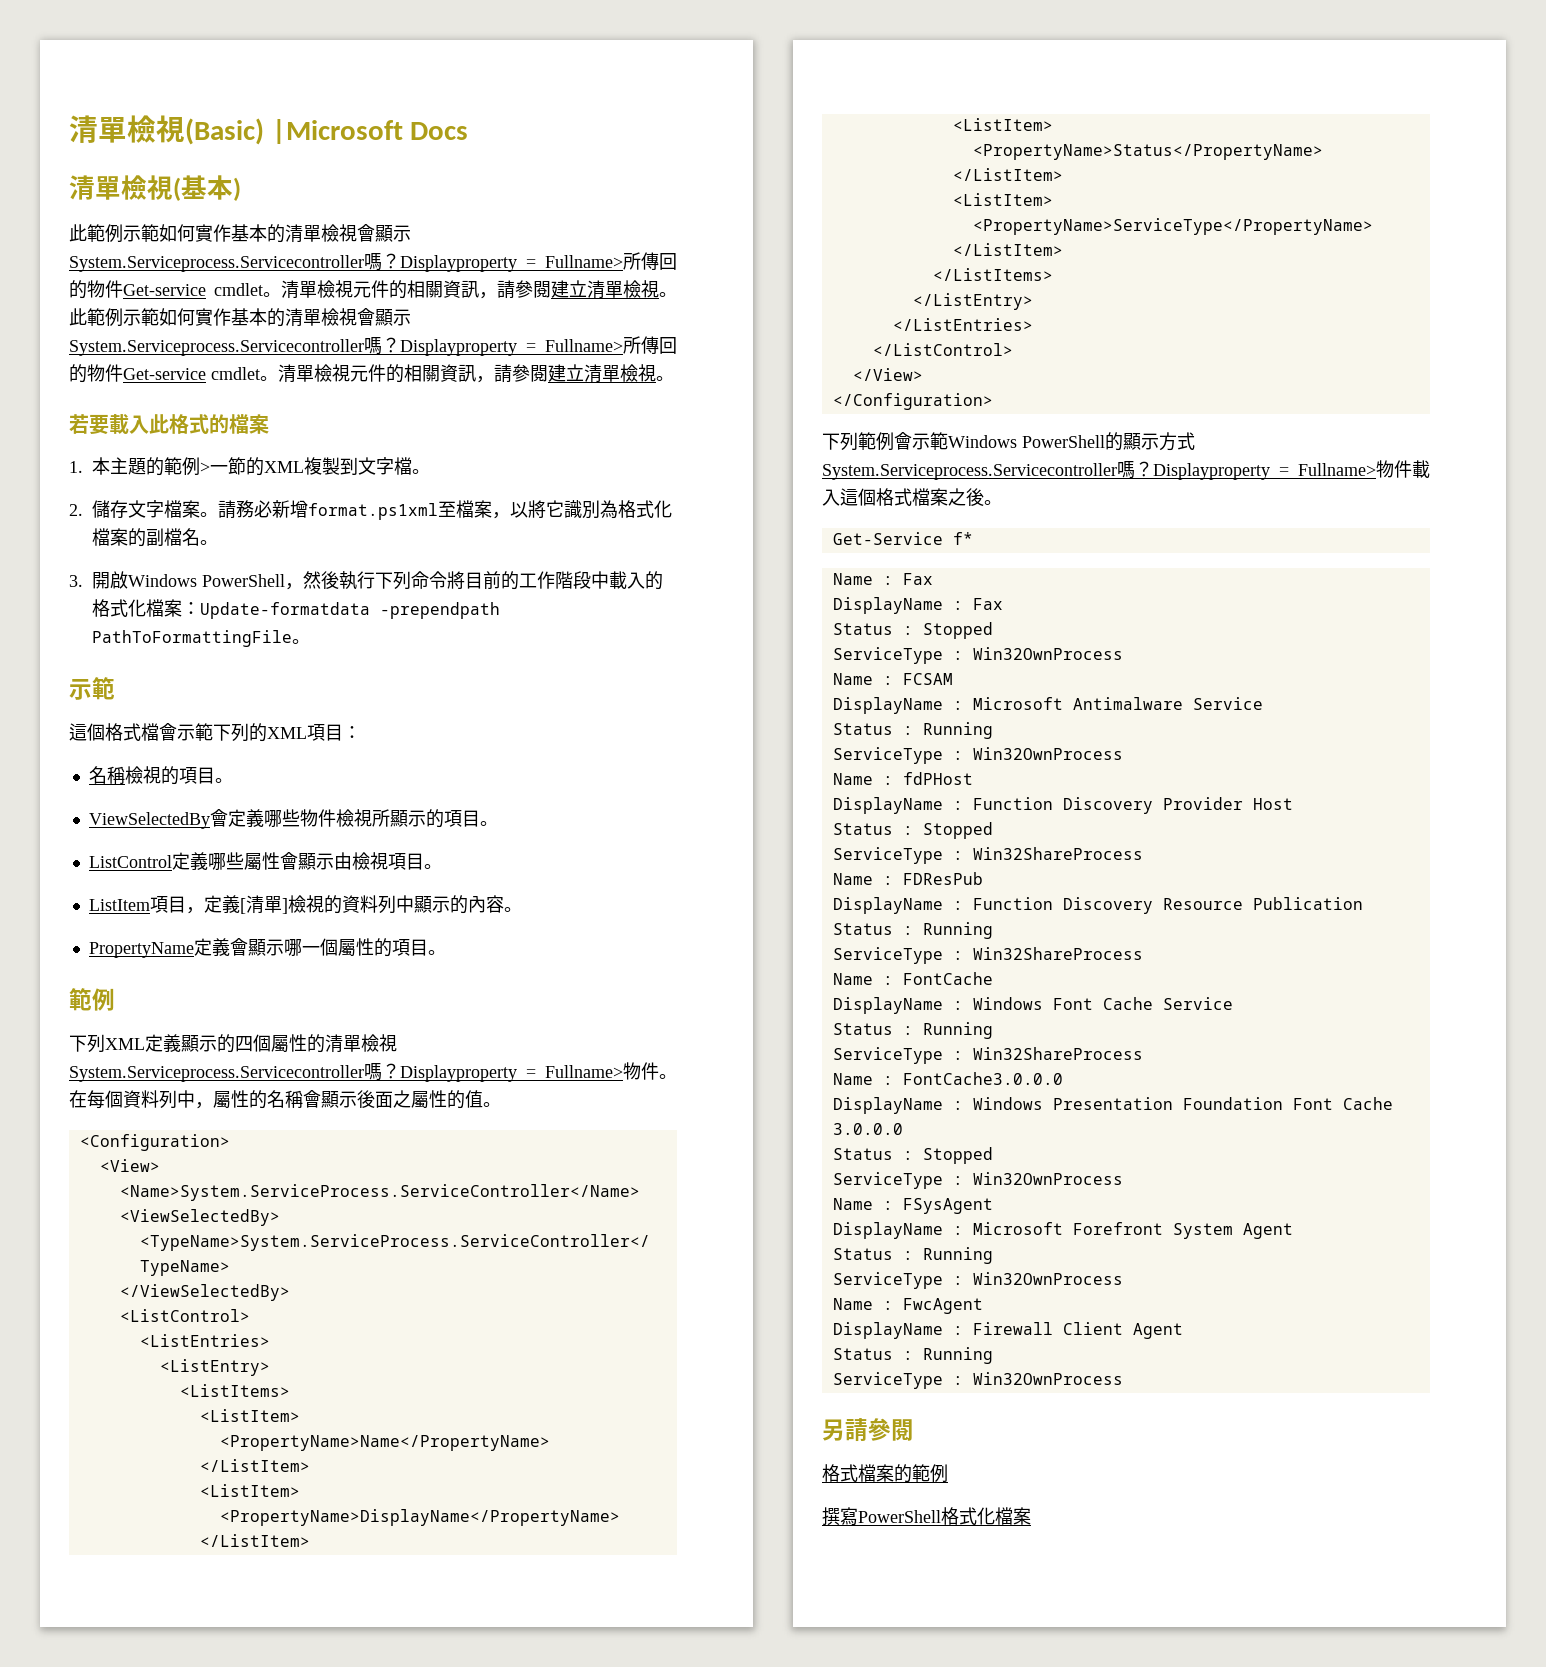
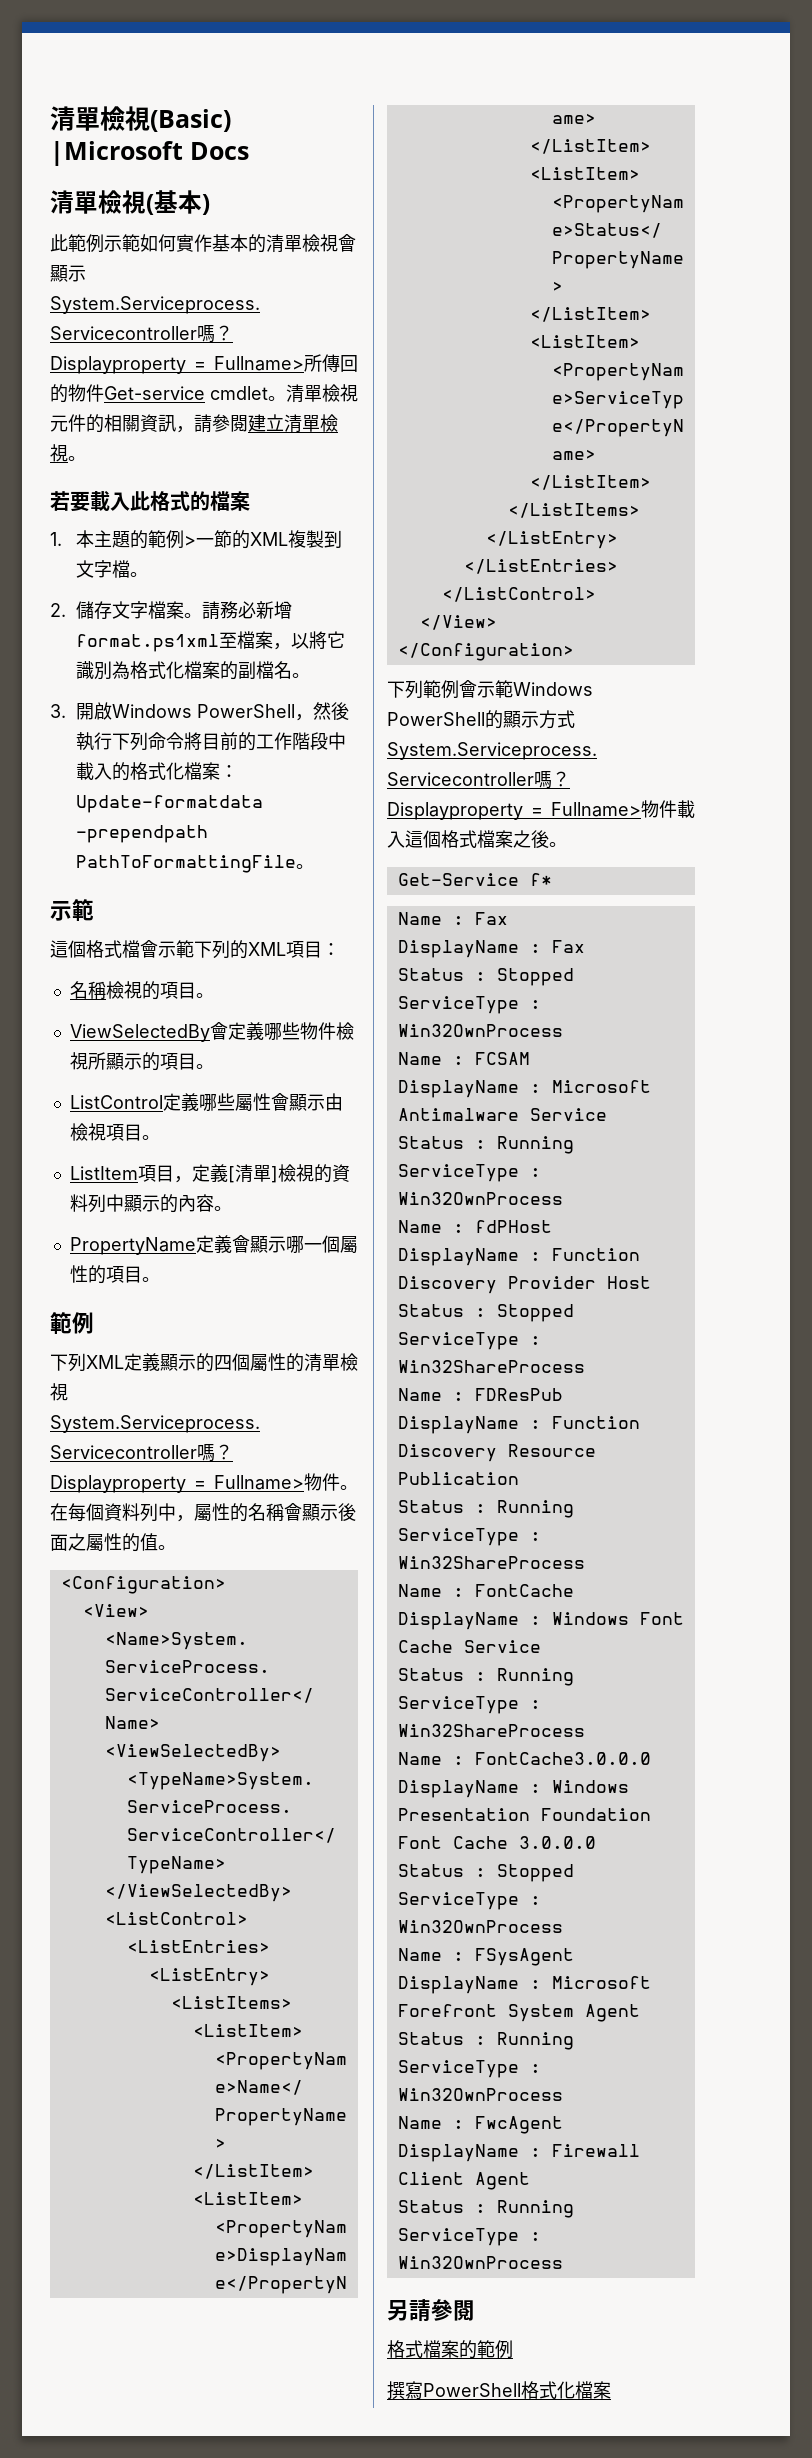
[69,308,411,327] [69,336,677,356] [69,364,674,383] 此範例示範如何實作基本的清單檢視會顯示System.Serviceprocess.Servicecontroller嗎？Displayproperty = Fullname>所傳回的物件Get-service cmdlet。清單檢視元件的相關資訊，請參閱建立清單檢視。 -> (86, 458) none

